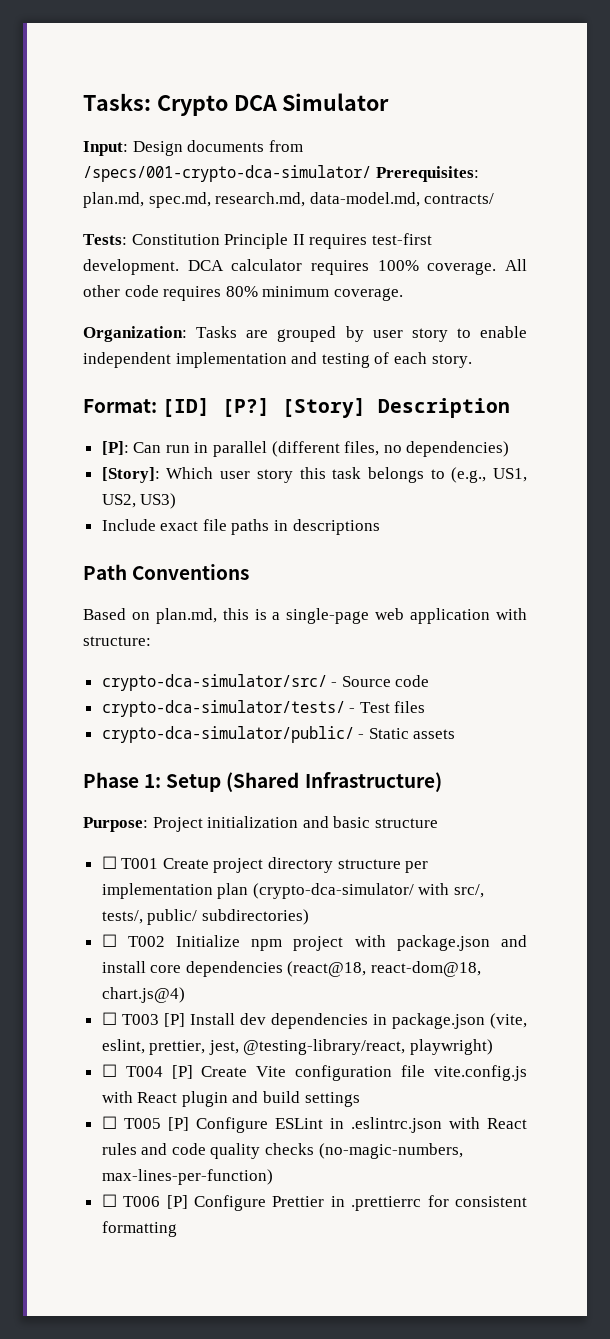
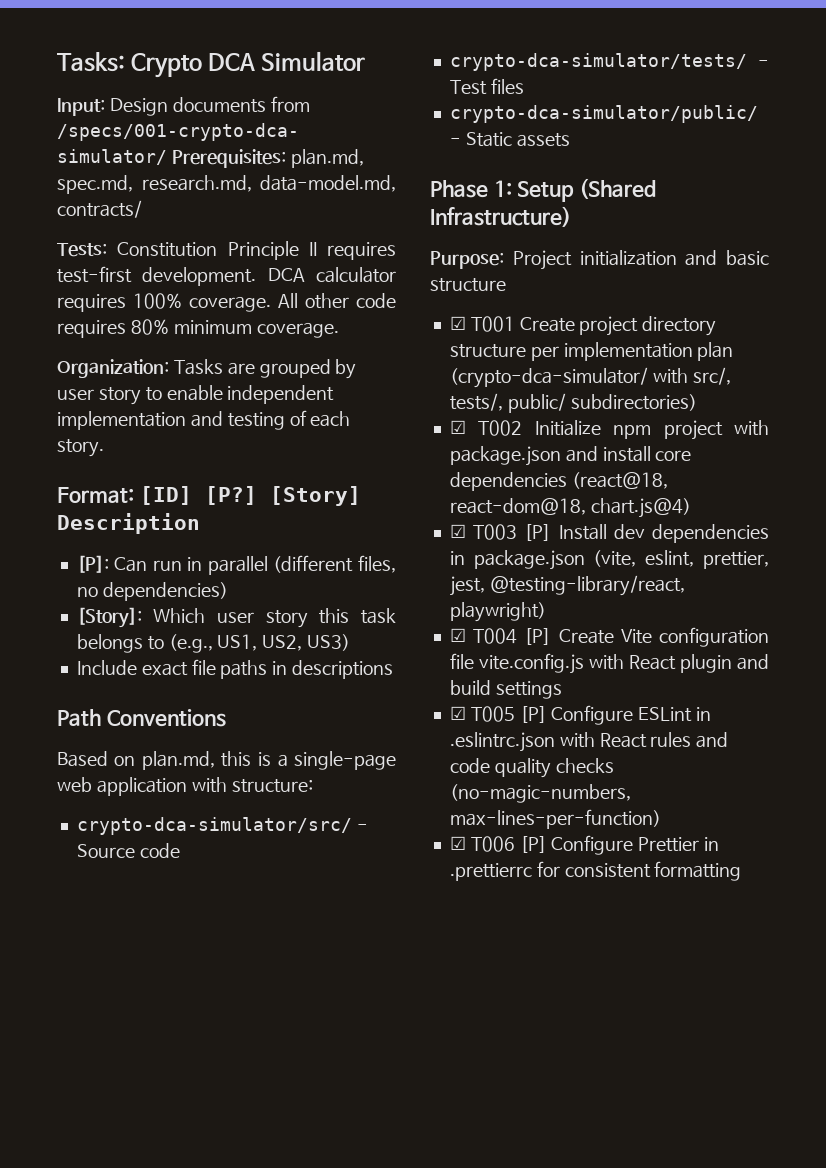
[101,856,117,869] ☐ -> [449,316,466,330] ☑
[101,934,117,947] ☐ -> [449,420,466,434] ☑
[101,1012,117,1025] ☐ -> [449,524,466,538] ☑
[101,1064,117,1077] ☐ -> [449,628,466,642] ☑
[101,1116,117,1129] ☐ -> [449,706,466,720] ☑
[101,1194,117,1207] ☐ -> [449,836,466,850] ☑

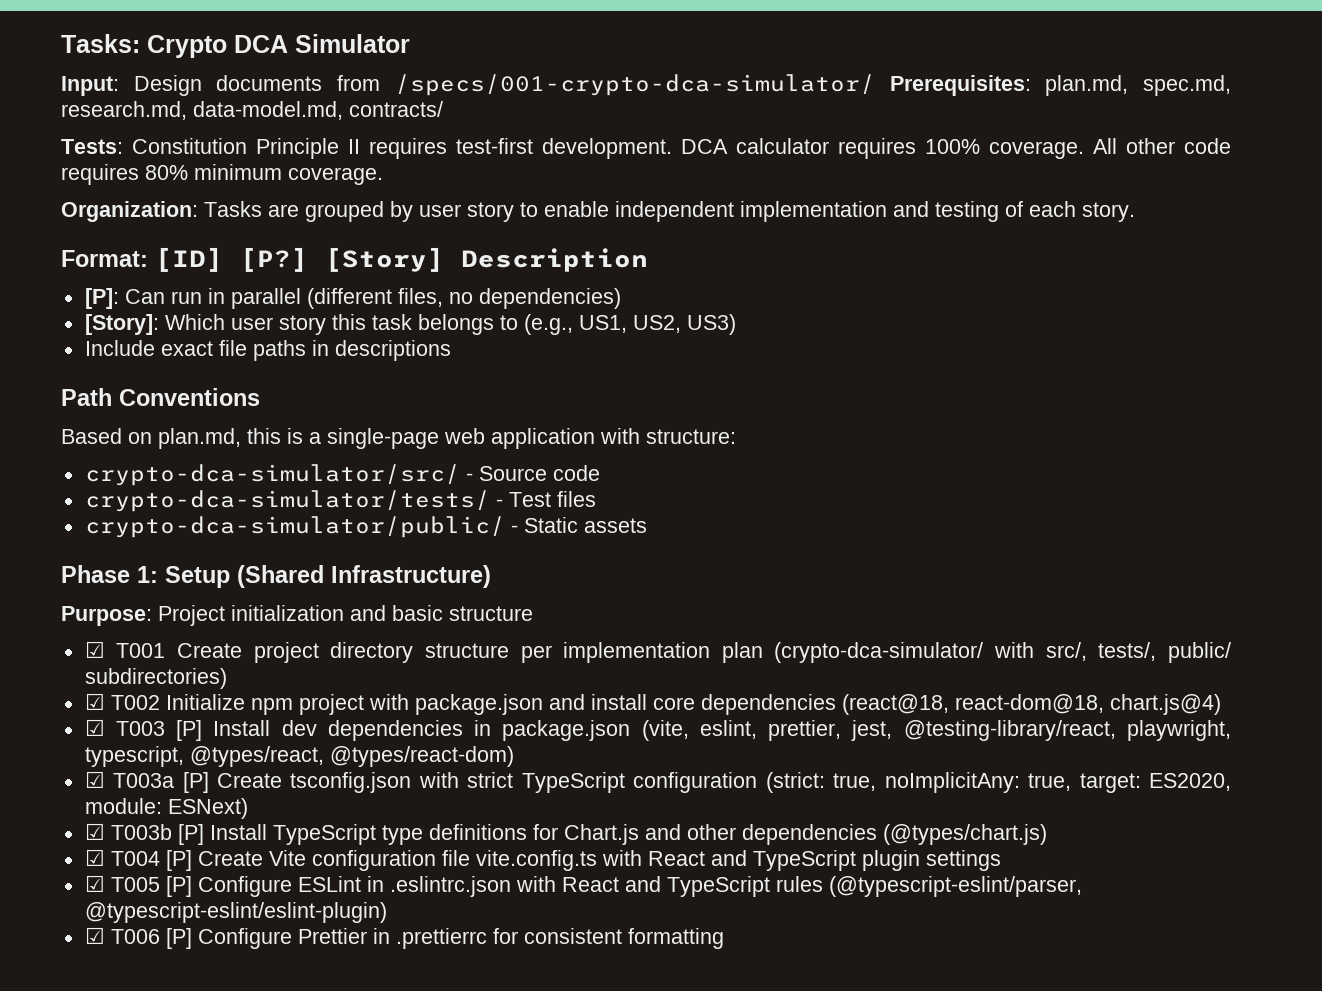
[449,602,546,622] playwright) -> [1127,720,1231,741] [84,746,514,767] [84,771,1231,793] [84,798,248,819] [84,823,1047,845] playwright, typescript, @types/react, @types/react-dom) // ☑ T003a [P] Create tsconfig.json with strict TypeScript configuration (strict: true, noImplicitAny: true, target: ES2020, module: ESNext) // ☑ T003b [P] Install TypeScript type definitions for Chart.js and other dependencies (@types/chart.js)
[478,653,770,674] [449,680,491,695] vite.config.js with React plugin and build -> [475,850,920,871] vite.config.ts with React and TypeScript plugin
[650,732,729,748] [449,758,614,778] [449,784,631,803] [449,809,661,829] rules and code quality checks (no-magic-numbers, max-lines-per-function) -> [624,876,1082,897] [84,902,387,923] and TypeScript rules (@typescript-eslint/parser, @typescript-eslint/eslint-plugin)

